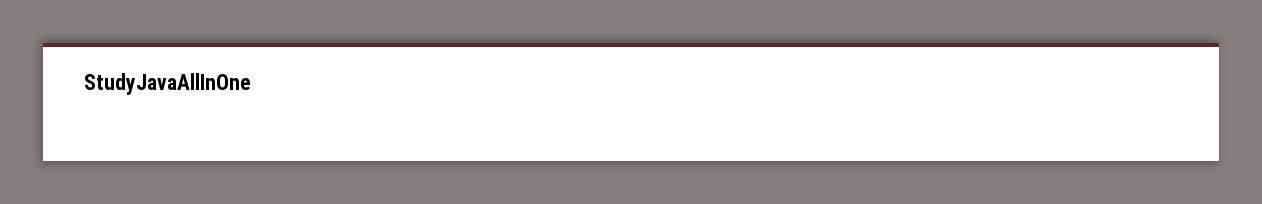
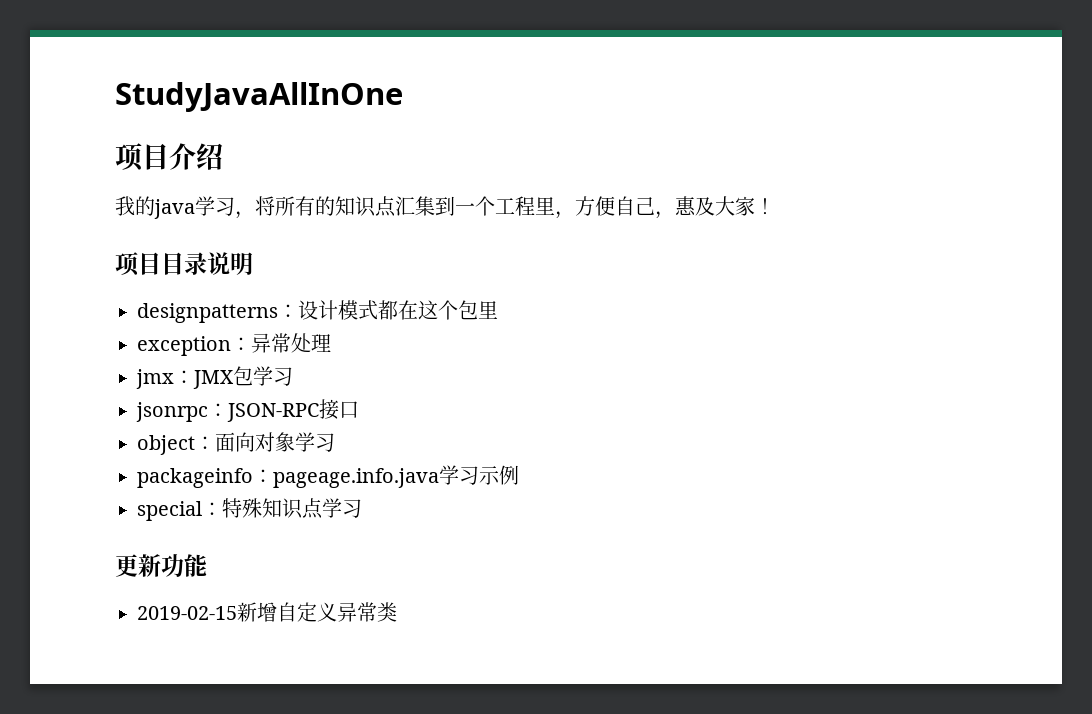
(251, 84) none -> [115,143,223,171] [115,196,775,219] [115,252,253,276] [137,300,498,323] [137,333,331,356] [136,366,293,389] [136,399,359,422] [137,432,335,455] [137,465,519,488] [137,498,362,521] [115,554,207,577] [137,602,397,622] // 项目介绍 // 我的java学习，将所有的知识点汇集到一个工程里，方便自己，惠及大家！ // 项目目录说明 // designpatterns：设计模式都在这个包里 // exception：异常处理 // jmx：JMX包学习 // jsonrpc：JSON-RPC接口 // object：面向对象学习 // packageinfo：pageage.info.java学习示例 // special：特殊知识点学习 // 更新功能 // 2019-02-15新增自定义异常类

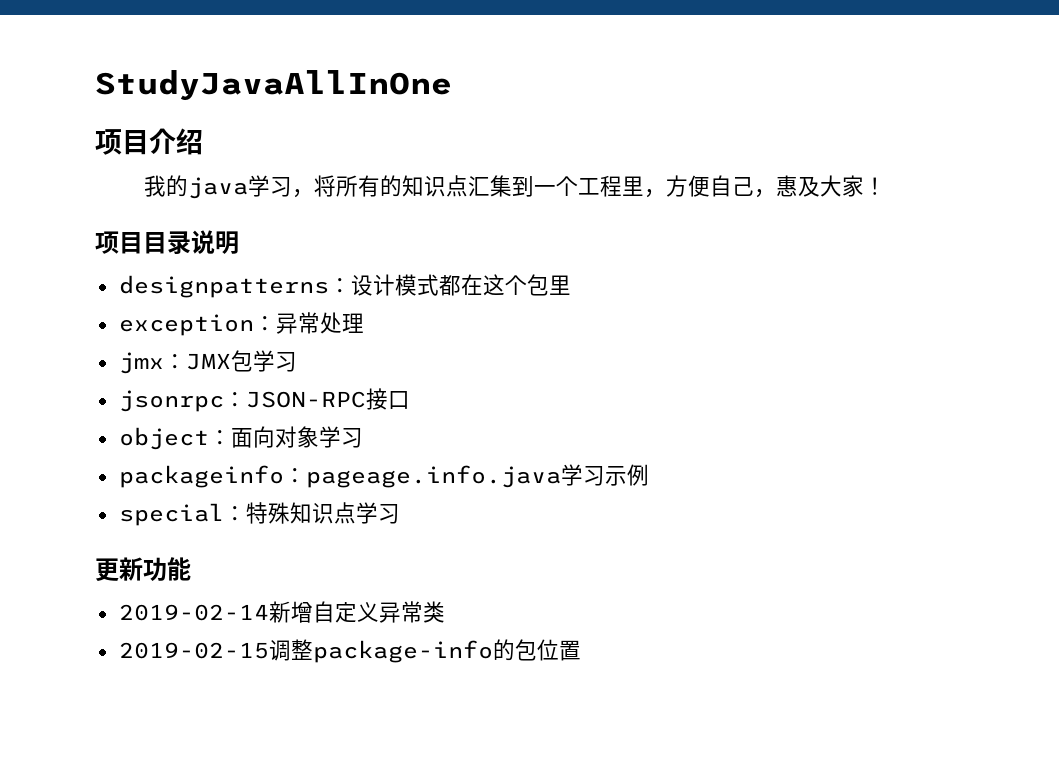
[137,606,237,620] 2019-02-15 -> [118,604,269,621] 2019-02-14
(397, 612) none -> [118,639,581,663] // 2019-02-15调整package-info的包位置

